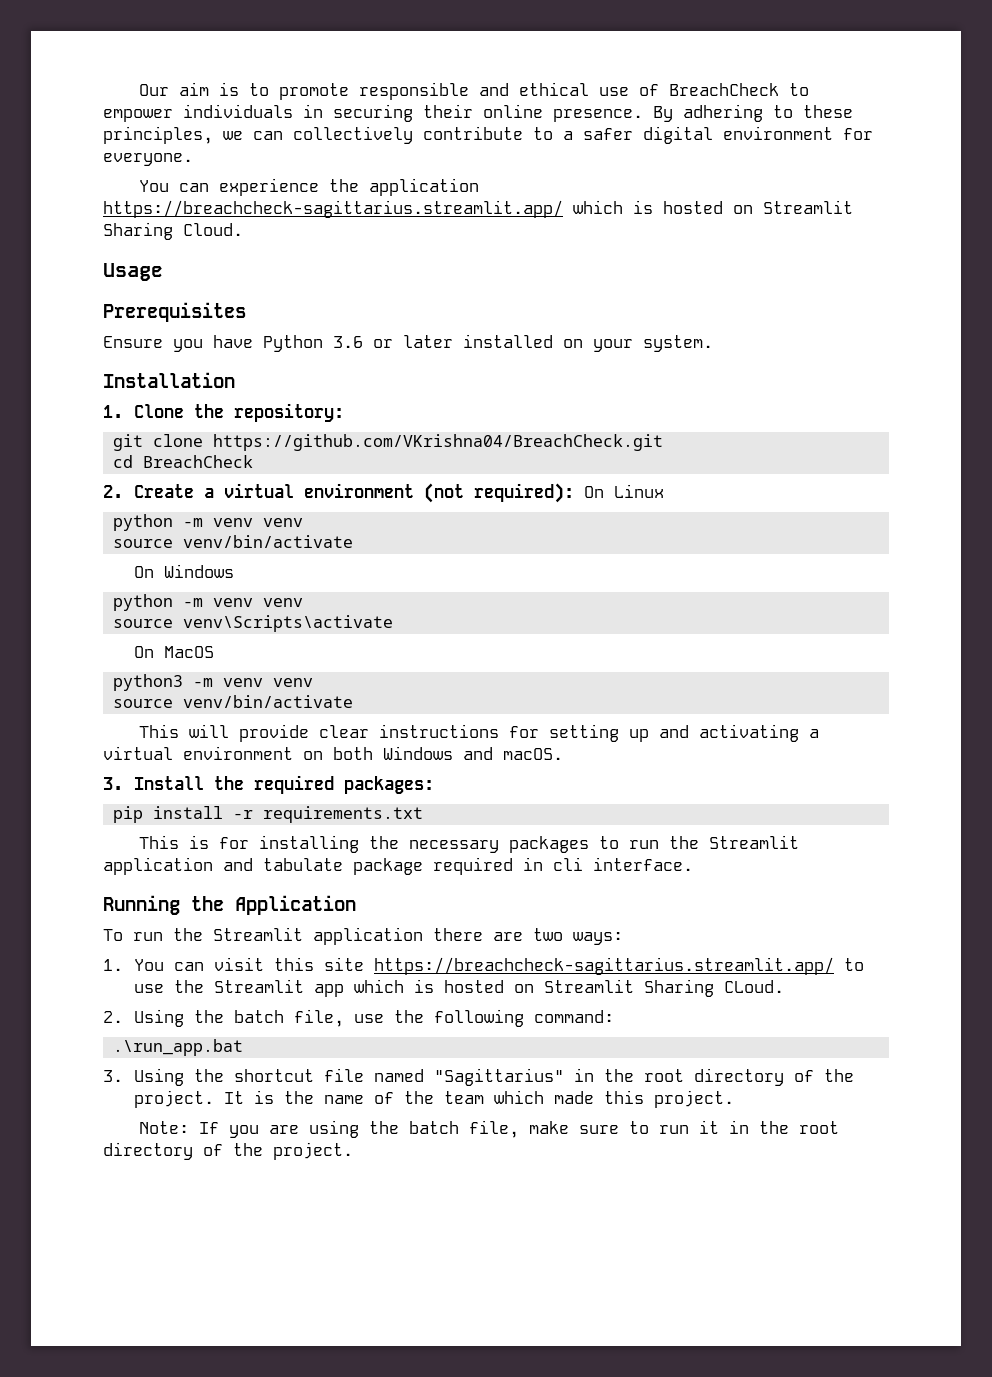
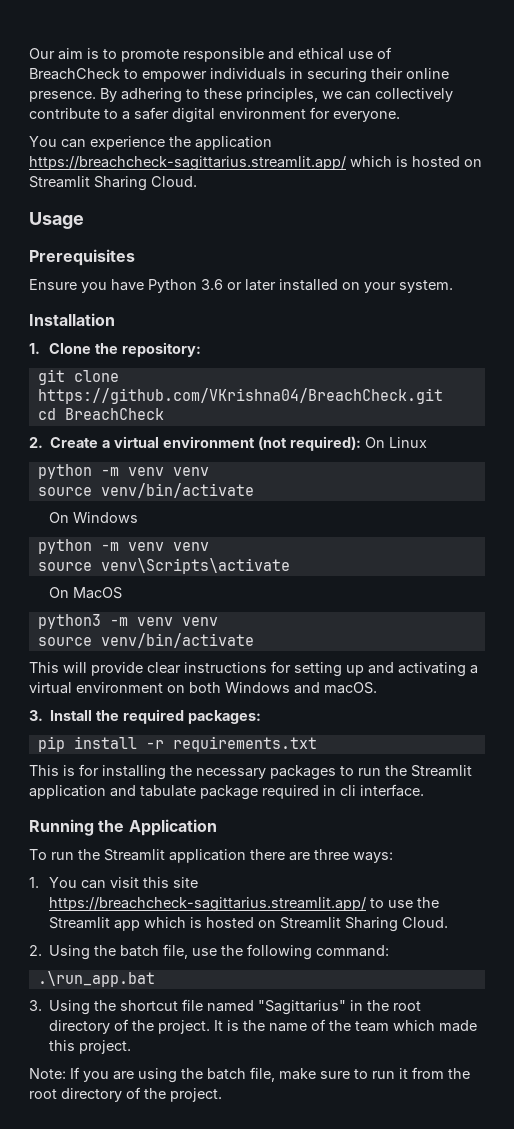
[533,928,563,941] two -> [314,849,349,860] three
[724,980,785,993] CLoud. -> [402,917,449,928] Cloud.
[729,1120,750,1134] in -> [412,1067,444,1079] from

